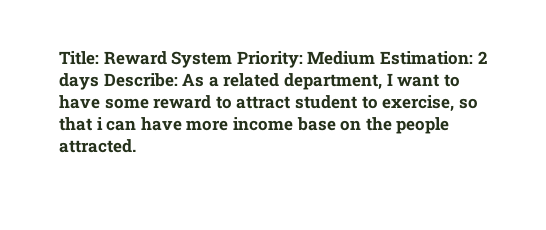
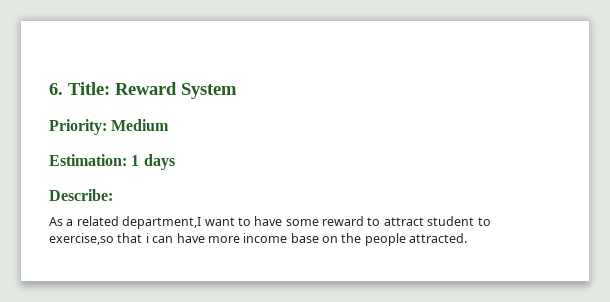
(59, 58) none -> [49,83,63,95] 6.
(233, 59) none -> (237, 91) //
[379,51,487,65] Estimation: 2 -> [49,154,140,166] // Estimation: 1
(99, 81) none -> (175, 162) //
(178, 80) none -> (113, 195) //
[283,73,393,90] department, I -> [122,216,202,229] department,I
[382,95,478,112] exercise, so -> [49,233,114,245] exercise,so

